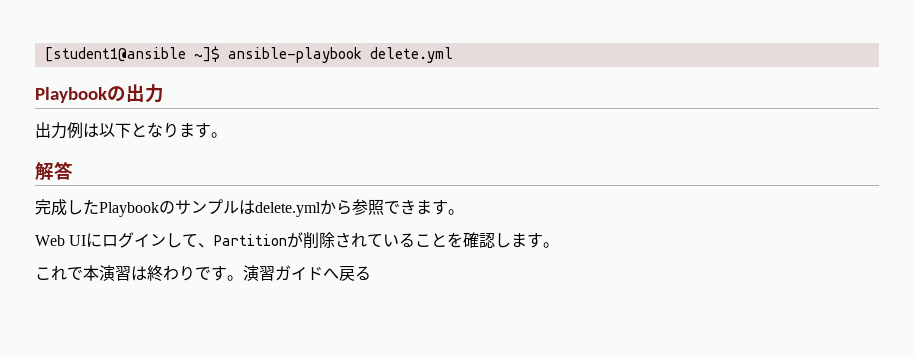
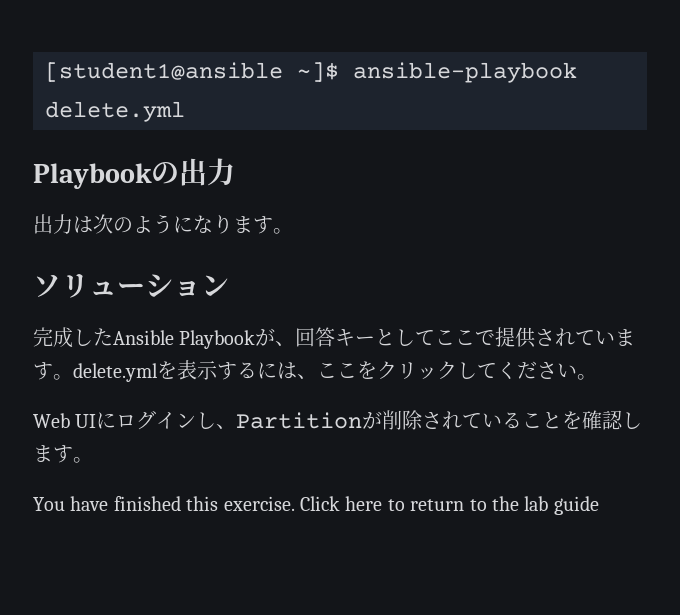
[67,122,147,139] 例は以下と -> [73,214,193,234] は次のように
[35,161,73,180] 解答 -> [33,274,229,298] ソリューション
[99,199,448,217] Playbookのサンプルはdelete.ymlから参照できます -> [113,327,636,349] [33,360,577,382] Ansible Playbookが、回答キーとしてここで提供されています。delete.ymlを表示するには、ここをクリックしてください
[182,234,199,247] て -> (217, 420) none
[35,265,371,281] これで本演習は終わりです。演習ガイドへ戻る -> [33,496,599,515] You have finished this exercise. Click here to return to the lab guide

